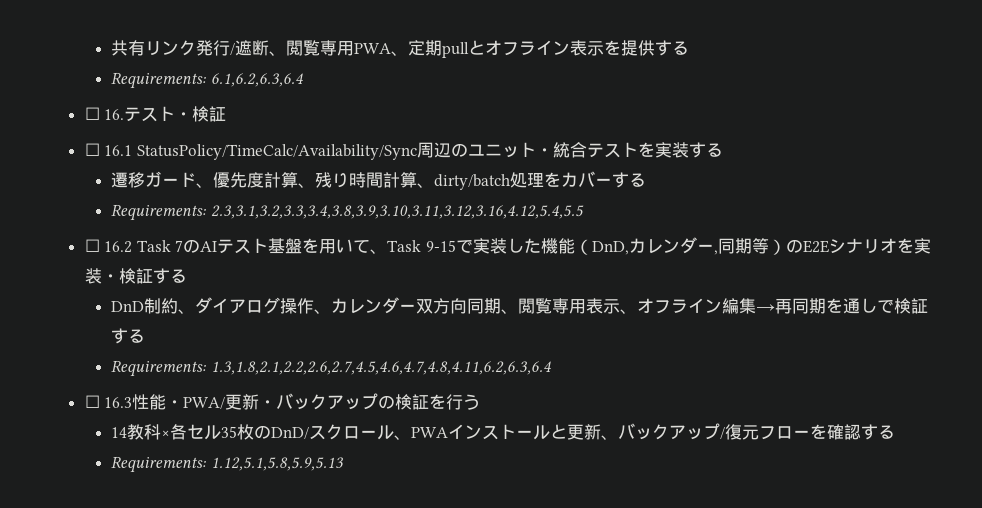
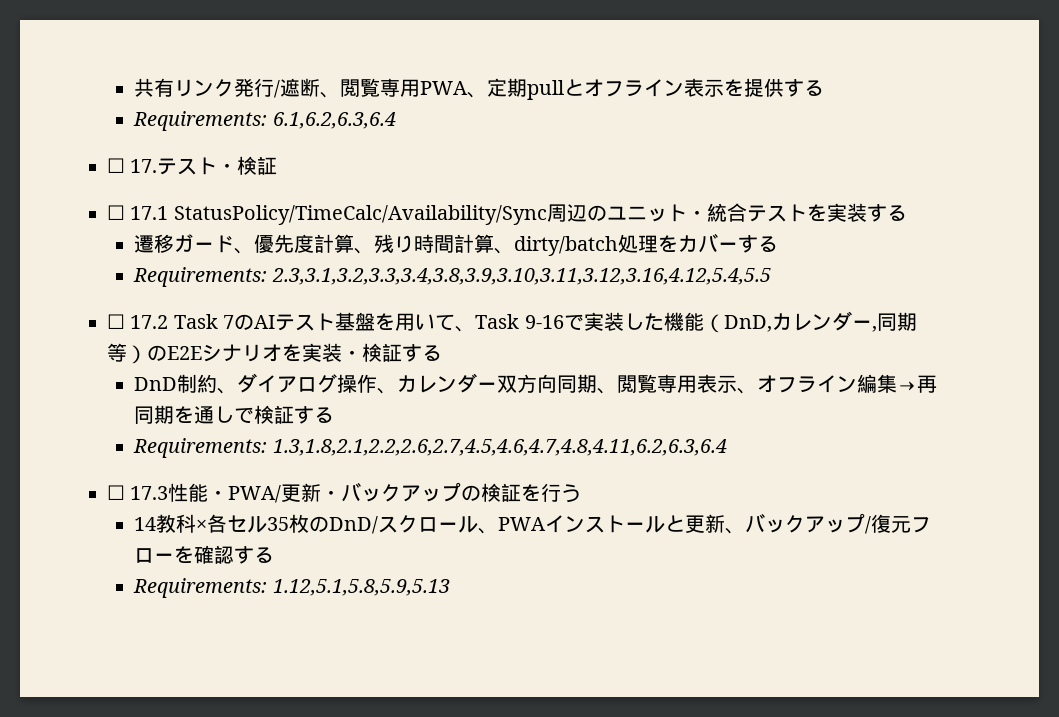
[104,109,125,120] 16. -> [130,159,158,173] 17.
[104,145,133,156] 16.1 -> [130,206,169,220] 17.1
[104,241,133,253] 16.2 -> [130,315,169,329] 17.2
[426,240,457,252] 9-15 -> [524,315,564,329] 9-16
[104,397,133,408] 16.3 -> [130,486,169,500] 17.3

